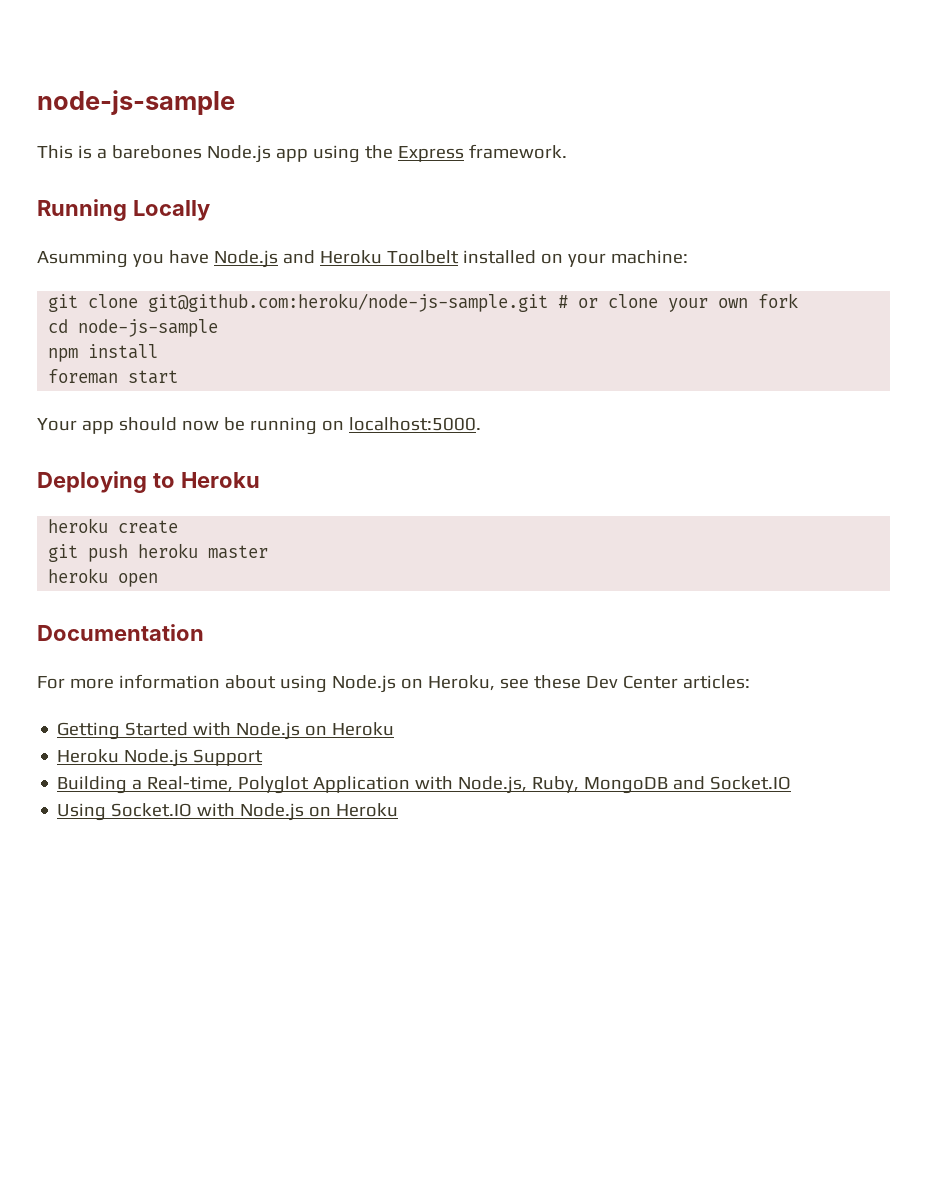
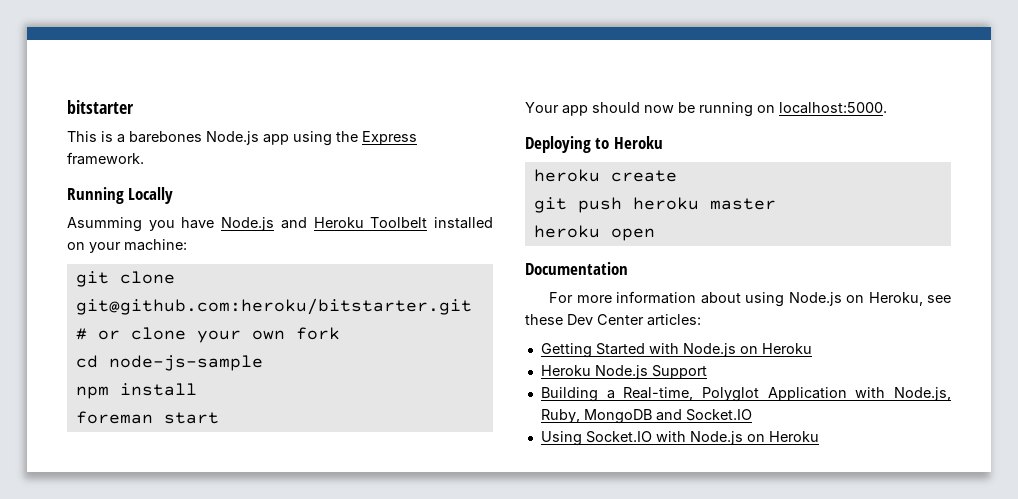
[37,90,235,115] node-js-sample -> [67,100,134,114] bitstarter
[148,293,549,312] git@github.com:heroku/node-js-sample.git -> [75,298,472,315] git@github.com:heroku/bitstarter.git

